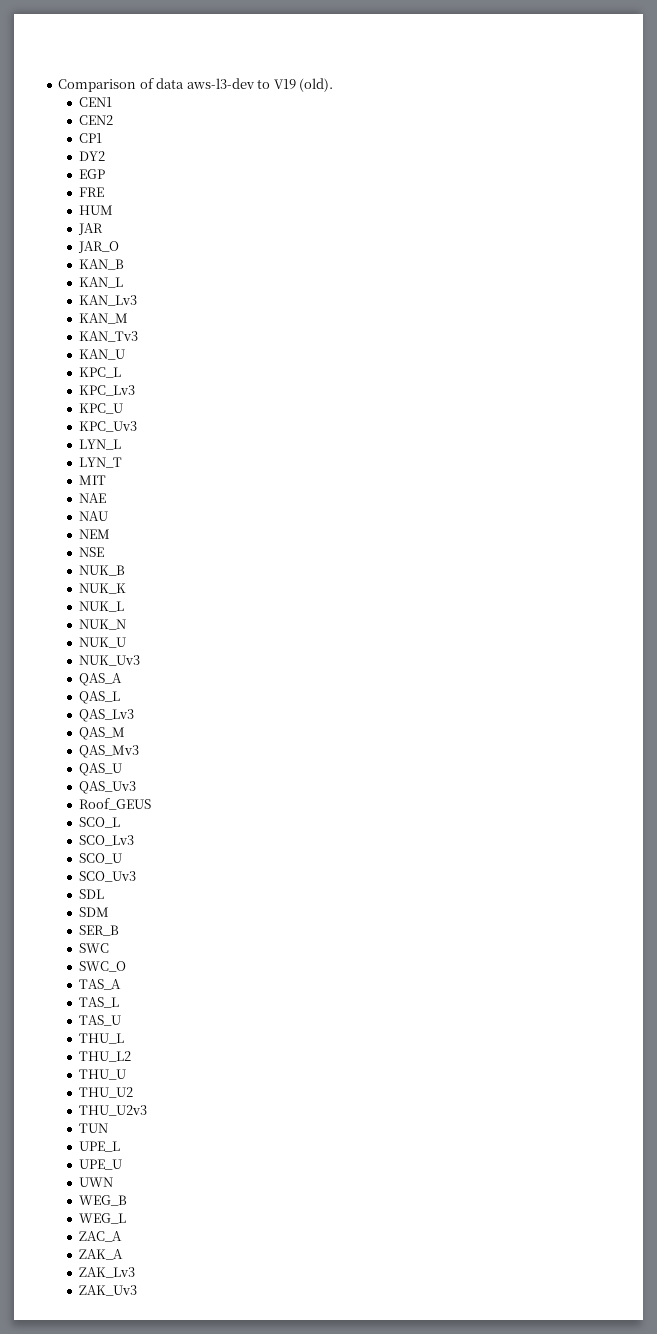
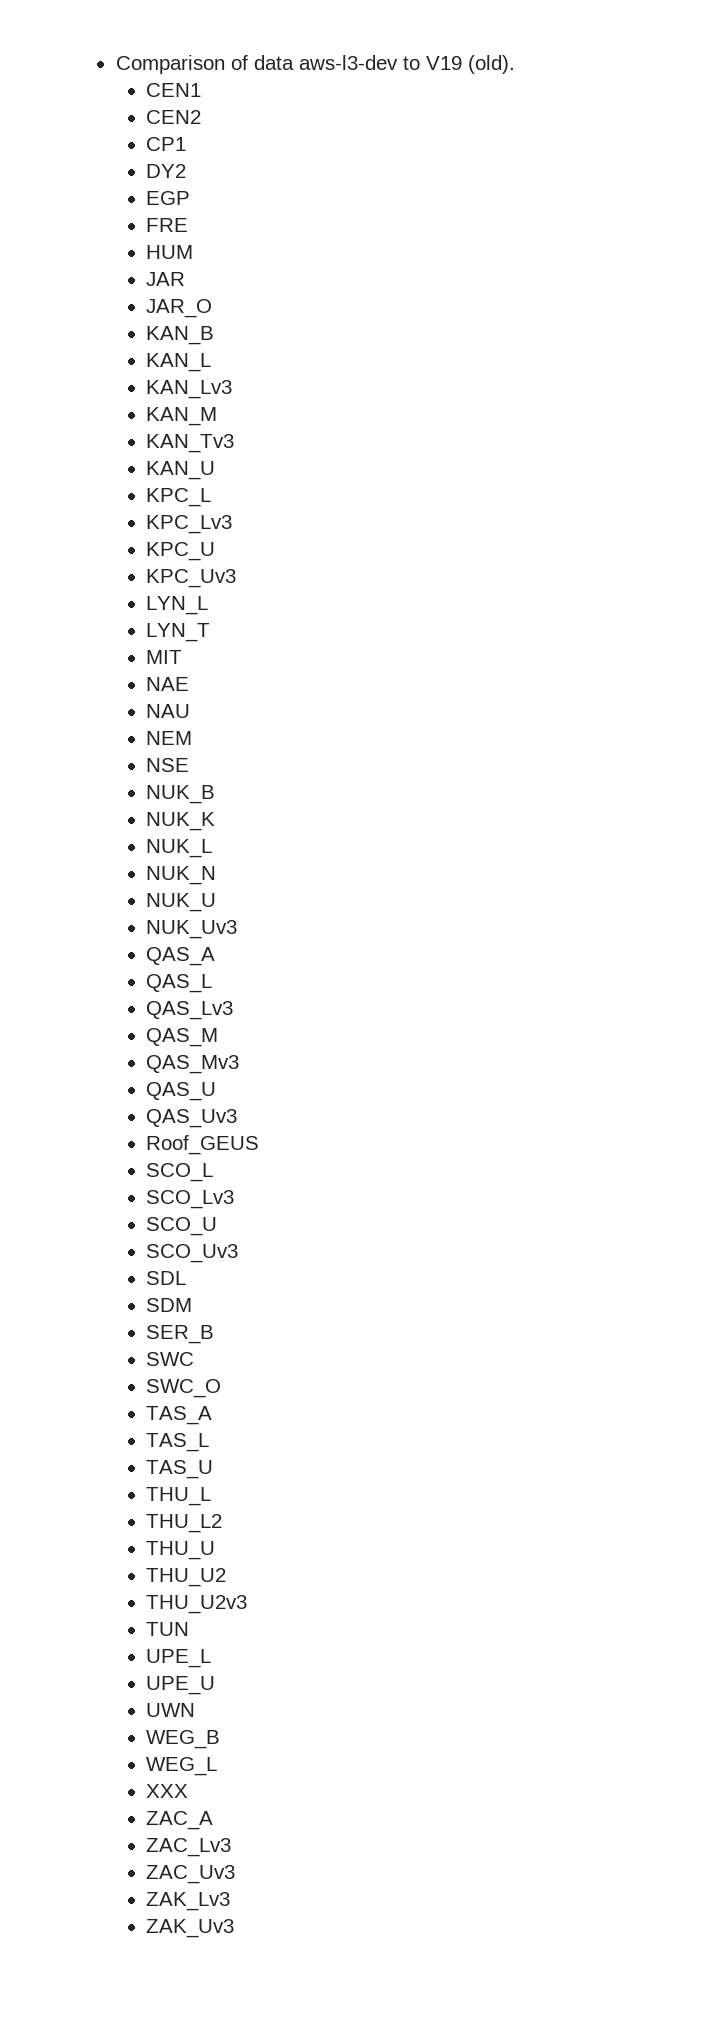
(127, 1218) none -> [146,1784,189,1798] // XXX
[79,1249,124,1260] ZAK_A -> [146,1838,232,1857] [146,1865,236,1884] ZAC_Lv3 // ZAC_Uv3

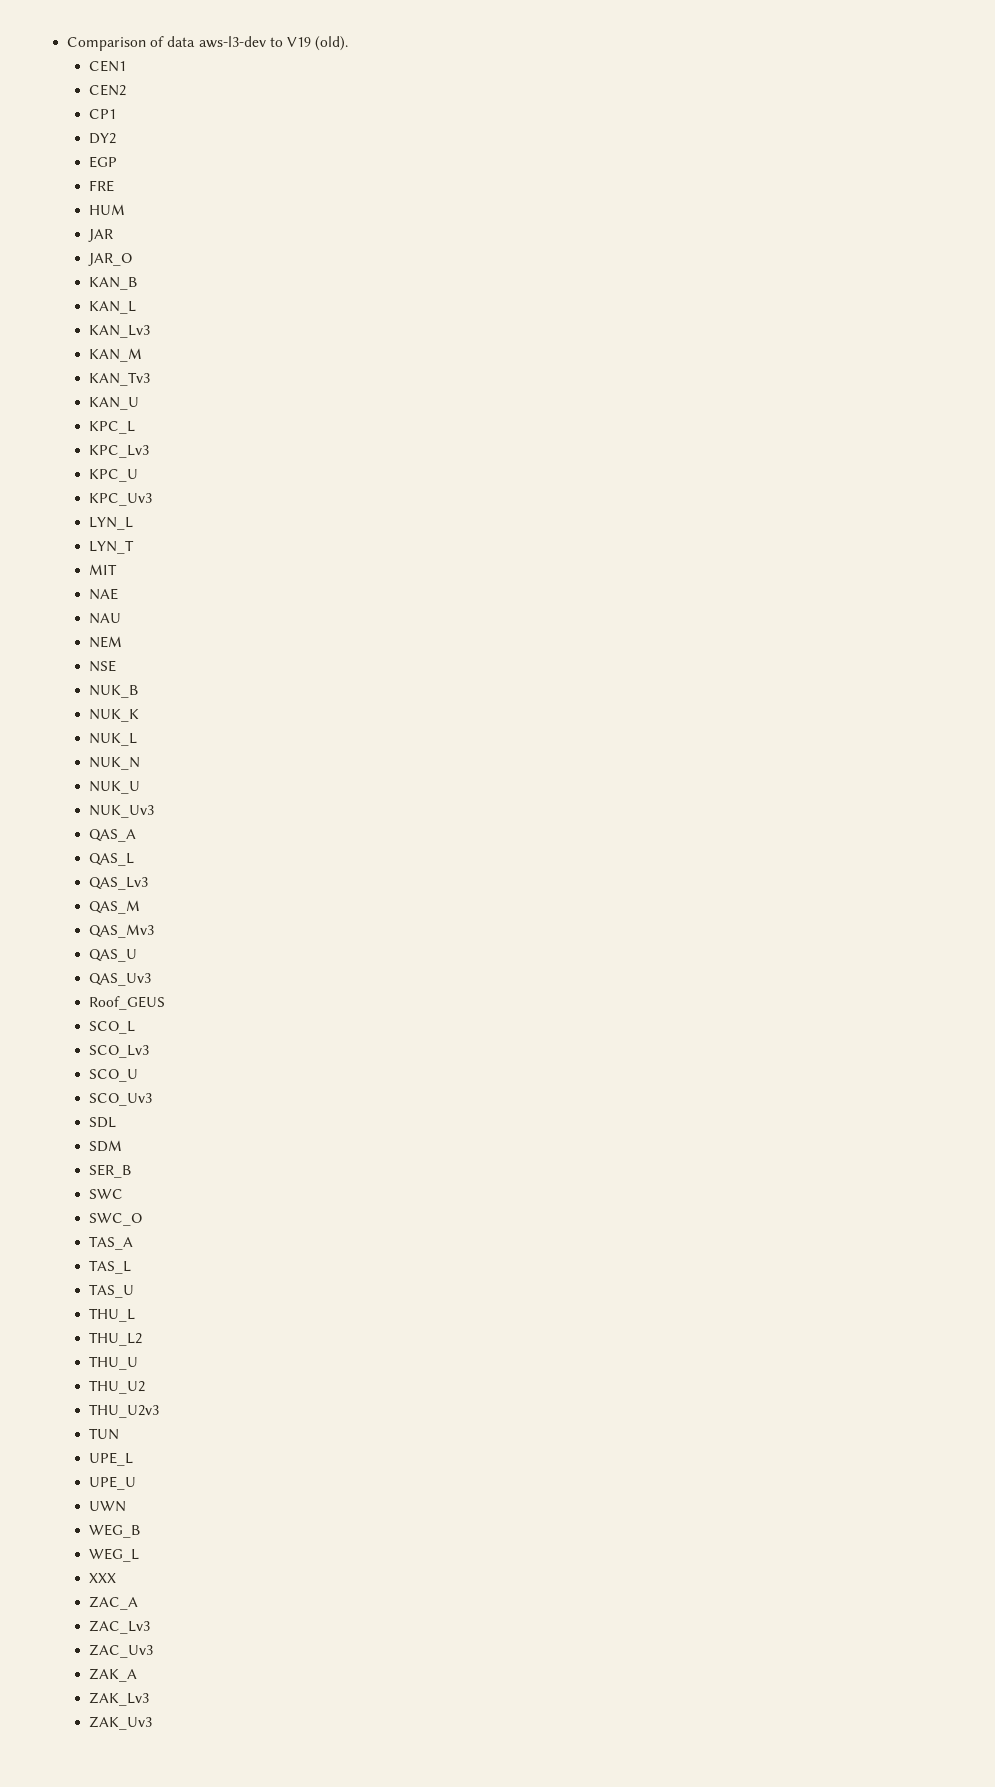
(236, 1874) none -> [89,1668,138,1682] // ZAK_A

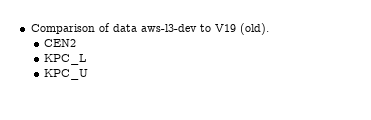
[89,60,127,72] // CEN1 -> (269, 29) none
[89,109,117,119] [89,133,117,144] [89,156,118,168] [89,180,115,192] [89,204,126,215] [88,229,114,242] [88,253,133,266] [89,277,139,290] [89,301,137,314] [89,325,151,338] [89,348,143,362] [89,372,151,386] [89,397,140,410] // CP1 // DY2 // EGP // FRE // HUM // JAR // JAR_O // KAN_B // KAN_L // KAN_Lv3 // KAN_M // KAN_Tv3 // KAN_U -> (77, 43) none
[89,445,150,458] // KPC_Lv3 -> (87, 59) none
[89,493,153,506] [89,517,134,530] [89,540,135,554] [89,564,118,575] [89,588,119,600] [89,613,122,624] [89,636,123,648] [89,660,117,672] [89,685,140,698] [89,709,140,722] [89,733,138,746] [89,757,141,770] [89,781,141,794] [89,805,155,818] [89,829,137,842] [89,853,135,866] [89,877,149,890] [89,900,141,914] [89,924,155,938] [89,949,138,962] [89,973,152,986] [89,996,166,1010] [89,1021,136,1034] [89,1045,150,1058] [89,1069,139,1082] [89,1093,153,1106] [89,1117,117,1128] [89,1140,123,1152] [89,1164,133,1178] [89,1189,124,1199] [89,1213,143,1226] [89,1236,134,1250] [89,1260,132,1274] [89,1284,135,1298] [89,1308,136,1322] [89,1332,143,1346] [89,1356,139,1370] [89,1380,146,1394] [89,1404,160,1418] [89,1428,120,1440] [89,1452,134,1466] [89,1476,137,1490] [89,1501,127,1512] [89,1524,142,1538] [89,1548,140,1562] [89,1573,117,1583] [89,1596,139,1610] [89,1620,151,1634] [89,1644,154,1658] [89,1668,138,1682] [89,1692,150,1706] [89,1716,153,1730] // KPC_Uv3 // LYN_L // LYN_T // MIT // NAE // NAU // NEM // NSE // NUK_B // NUK_K // NUK_L // NUK_N // NUK_U // NUK_Uv3 // QAS_A // QAS_L // QAS_Lv3 // QAS_M // QAS_Mv3 // QAS_U // QAS_Uv3 // Roof_GEUS // SCO_L // SCO_Lv3 // SCO_U // SCO_Uv3 // SDL // SDM // SER_B // SWC // SWC_O // TAS_A // TAS_L // TAS_U // THU_L // THU_L2 // THU_U // THU_U2 // THU_U2v3 // TUN // UPE_L // UPE_U // UWN // WEG_B // WEG_L // XXX // ZAC_A // ZAC_Lv3 // ZAC_Uv3 // ZAK_A // ZAK_Lv3 // ZAK_Uv3 -> (89, 74) none

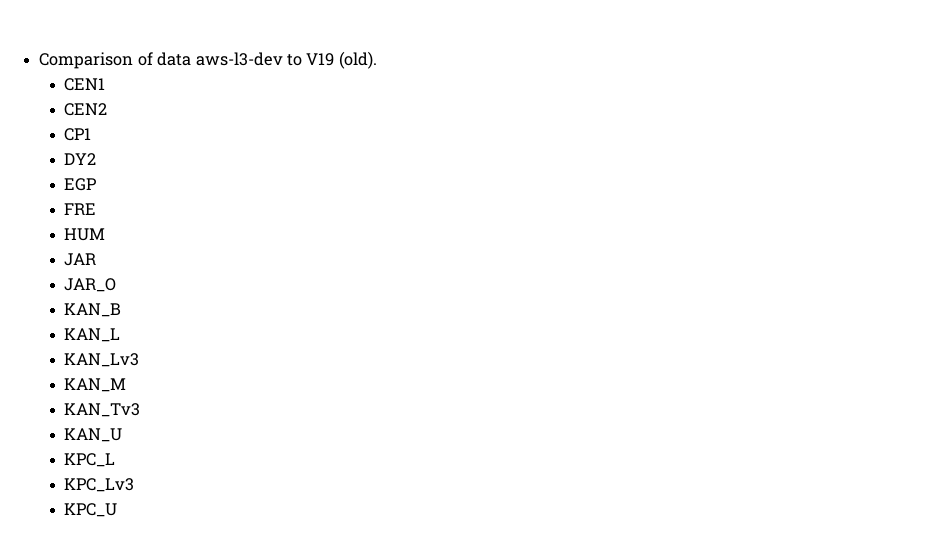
(269, 29) none -> [64,78,106,91] // CEN1
(77, 43) none -> [64,128,92,141] [64,153,97,165] [64,178,97,191] [64,203,97,215] [64,228,106,241] [64,253,97,266] [64,278,117,292] [64,303,122,317] [64,328,121,342] [64,353,140,367] [64,378,127,392] [64,403,141,417] [64,428,123,442] // CP1 // DY2 // EGP // FRE // HUM // JAR // JAR_O // KAN_B // KAN_L // KAN_Lv3 // KAN_M // KAN_Tv3 // KAN_U
(87, 59) none -> [64,478,135,492] // KPC_Lv3

